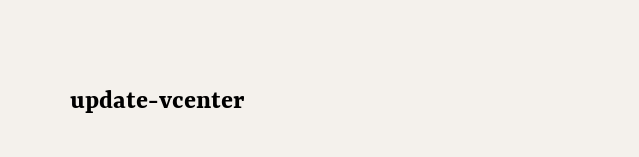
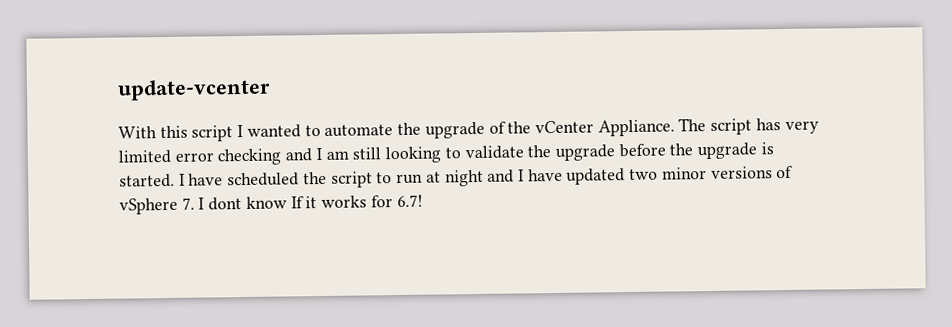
(245, 101) none -> [118,118,819,142] [118,142,774,166] [119,165,794,188] [119,194,423,215] // With this script I wanted to automate the upgrade of the vCenter Appliance. The script has very limited error checking and I am still looking to validate the upgrade before the upgrade is started. I have scheduled the script to run at night and I have updated two minor versions of vSphere 7. I dont know If it works for 6.7!

